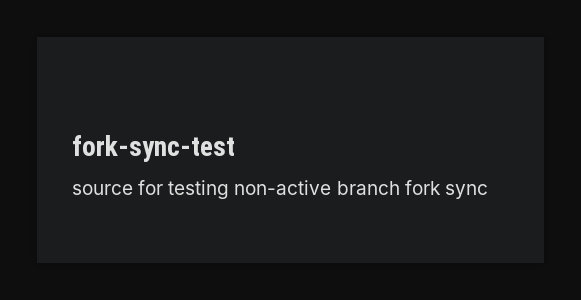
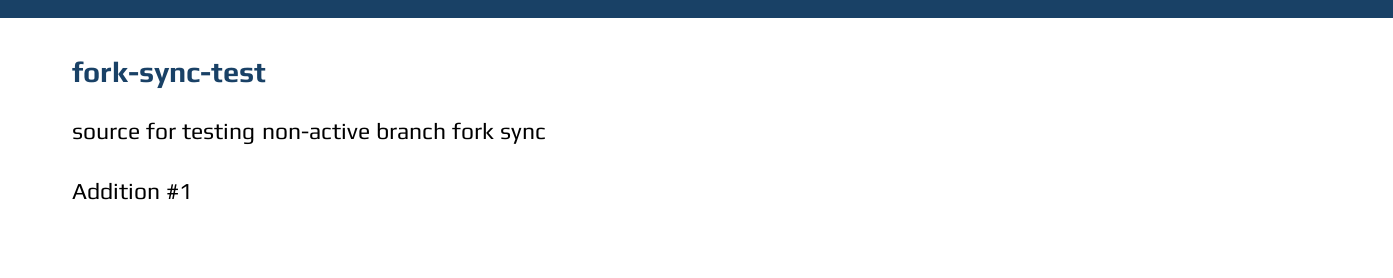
(488, 191) none -> [72,182,193,200] // Addition #1

